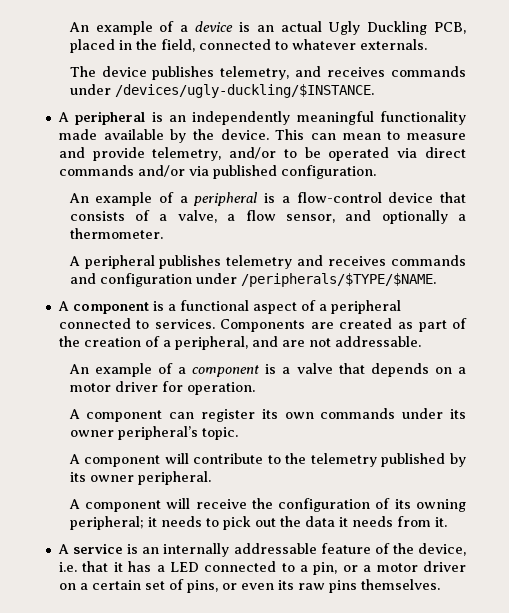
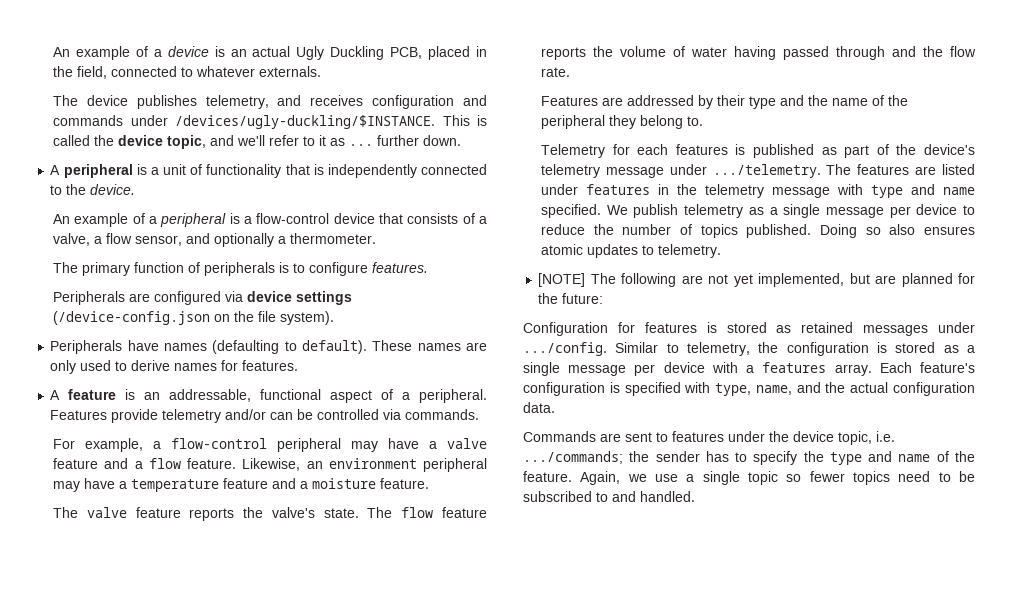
(386, 72) none -> [372,95,488,109] configuration and
[57,111,466,125] [58,129,466,143] [58,147,467,161] [58,165,376,179] // A peripheral is an independently meaningful functionality made available by the device. This can mean to measure and provide telemetry, and/or to be operated via direct commands and/or via published configuration. -> [442,115,487,126] [53,135,462,149] [50,164,488,178] [50,184,136,195] This is called the device topic, and we'll refer to it as ... further down. // A peripheral is a unit of functionality that is independently connected to the device.
[68,255,466,269] [69,273,436,287] [57,300,401,314] [58,318,468,332] [58,336,421,350] [68,363,467,377] [69,381,255,395] [68,408,467,422] [69,426,238,440] [68,453,467,467] [69,471,211,485] [68,498,467,512] [69,516,447,530] [57,543,467,557] [58,561,466,575] [58,579,440,593] A peripheral publishes telemetry and receives commands and configuration under /peripherals/$TYPE/$NAME. // A component is a functional aspect of a peripheral connected to services. Components are created as part of the creation of a peripheral, and are not addressable. // An example of a component is a valve that depends on a motor driver for operation. // A component can register its own commands under its owner peripheral’s topic. // A component will contribute to the telemetry published by its owner peripheral. // A component will receive the configuration of its owning peripheral; it needs to pick out the data it needs from it. // A service is an internally addressable feature of the device, i.e. that it has a LED connected to a pin, or a motor driver on a certain set of pins, or even its raw pins themselves. -> [53,262,429,276] [53,291,353,305] [53,311,335,325] [50,340,487,354] [50,360,299,374] [50,389,488,403] [50,409,480,423] [53,438,487,452] [53,458,487,472] [53,478,430,492] [53,507,487,521] [541,46,976,60] [541,67,571,77] [541,95,909,109] [541,115,704,129] [541,144,975,158] [541,164,975,178] [541,184,975,198] [541,204,975,218] [541,224,975,238] [541,244,722,258] [538,273,975,287] [538,293,604,304] [523,322,975,336] [523,342,975,356] [523,362,975,376] [523,382,975,396] [523,402,555,413] [523,431,895,445] [523,451,975,465] [523,471,975,485] [523,491,695,502] The primary function of peripherals is to configure features. // Peripherals are configured via device settings (/device-config.json on the file system). // Peripherals have names (defaulting to default). These names are only used to derive names for features. // A feature is an addressable, functional aspect of a peripheral. Features provide telemetry and/or can be controlled via commands. // For example, a flow-control peripheral may have a valve feature and a flow feature. Likewise, an environment peripheral may have a temperature feature and a moisture feature. // The valve feature reports the valve's state. The flow feature reports the volume of water having passed through and the flow rate. // Features are addressed by their type and the name of the peripheral they belong to. // Telemetry for each features is published as part of the device's telemetry message under .../telemetry. The features are listed under features in the telemetry message with type and name specified. We publish telemetry as a single message per device to reduce the number of topics published. Doing so also ensures atomic updates to telemetry. // [NOTE] The following are not yet implemented, but are planned for the future: // Configuration for features is stored as retained messages under .../config. Similar to telemetry, the configuration is stored as a single message per device with a features array. Each feature's configuration is specified with type, name, and the actual configuration data. // Commands are sent to features under the device topic, i.e. .../commands; the sender has to specify the type and name of the feature. Again, we use a single topic so fewer topics need to be subscribed to and handled.

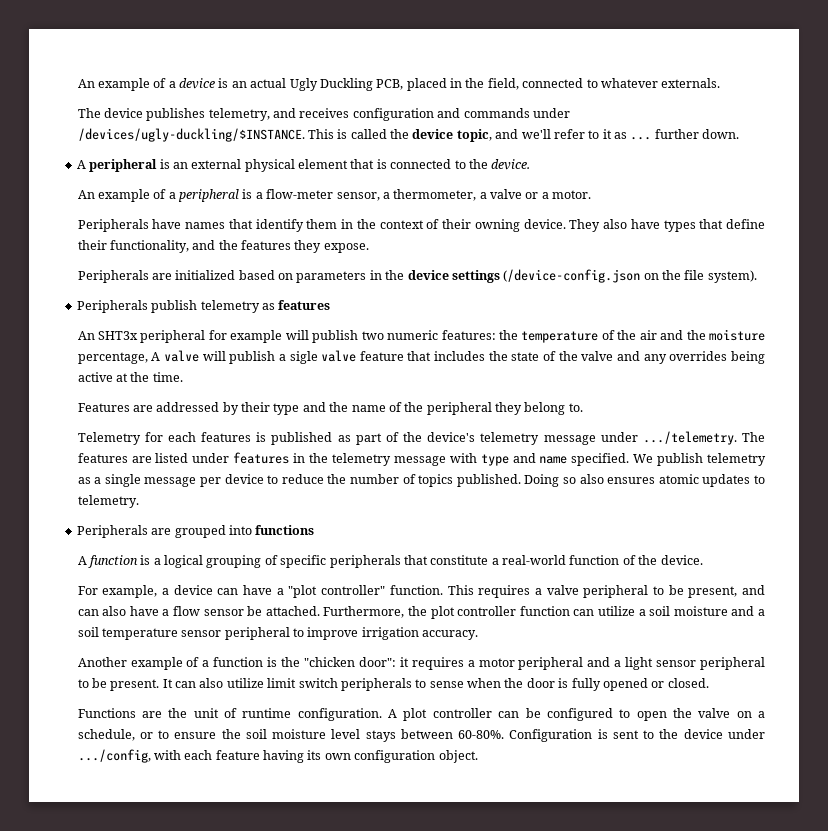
[150,164,282,178] a unit of functionality -> [172,159,348,172] an external physical element
[327,164,417,178] independently -> (387, 164) none
[256,213,487,224] [53,233,377,247] [53,262,429,276] [53,291,244,305] flow-control device that consists of a valve, a flow sensor, and optionally a thermometer. // The primary function of peripherals is to configure features. // Peripherals are configured via -> [266,189,592,201] [77,219,765,232] [77,240,369,253] [77,270,405,283] flow-meter sensor, a thermometer, a valve or a motor. // Peripherals have names that identify them in the context of their owning device. They also have types that define their functionality, and the features they expose. // Peripherals are initialized based on parameters in the
[127,340,487,354] [50,360,299,374] [50,389,488,403] [50,409,480,423] [53,438,487,452] [53,458,487,472] [53,478,430,492] [53,507,487,521] [541,46,976,60] [541,67,571,77] have names (defaulting to default). These names are only used to derive names for features. // A feature is an addressable, functional aspect of a peripheral. Features provide telemetry and/or can be controlled via commands. // For example, a flow-control peripheral may have a valve feature and a flow feature. Likewise, an environment peripheral may have a temperature feature and a moisture feature. // The valve feature reports the valve's state. The flow feature reports the volume of water having passed through and the flow rate. -> [151,300,331,313] [77,329,765,343] [77,350,765,364] [77,372,183,382] publish telemetry as features // An SHT3x peripheral for example will publish two numeric features: the temperature of the air and the moisture percentage, A valve will publish a sigle valve feature that includes the state of the valve and any overrides being active at the time.
[538,273,975,287] [538,293,604,304] [523,322,975,336] [523,342,975,356] [523,362,975,376] [523,382,975,396] [523,402,555,413] [523,431,895,445] [523,451,975,465] [523,471,975,485] [523,491,695,502] [NOTE] The following are not yet implemented, but are planned for the future: // Configuration for features is stored as retained messages under .../config. Similar to telemetry, the configuration is stored as a single message per device with a features array. Each feature's configuration is specified with type, name, and the actual configuration data. // Commands are sent to features under the device topic, i.e. .../commands; the sender has to specify the type and name of the feature. Again, we use a single topic so fewer topics need to be subscribed to and handled. -> [76,525,315,538] [77,555,703,568] [77,585,766,598] [77,606,765,619] [77,627,479,640] [77,657,765,670] [77,678,709,691] [77,708,766,721] [77,729,765,742] [77,749,478,763] Peripherals are grouped into functions // A function is a logical grouping of specific peripherals that constitute a real-world function of the device. // For example, a device can have a "plot controller" function. This requires a valve peripheral to be present, and can also have a flow sensor be attached. Furthermore, the plot controller function can utilize a soil moisture and a soil temperature sensor peripheral to improve irrigation accuracy. // Another example of a function is the "chicken door": it requires a motor peripheral and a light sensor peripheral to be present. It can also utilize limit switch peripherals to sense when the door is fully opened or closed. // Functions are the unit of runtime configuration. A plot controller can be configured to open the valve on a schedule, or to ensure the soil moisture level stays between 60-80%. Configuration is sent to the device under .../config, with each feature having its own configuration object.

